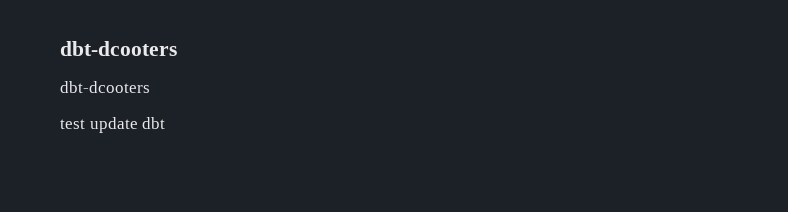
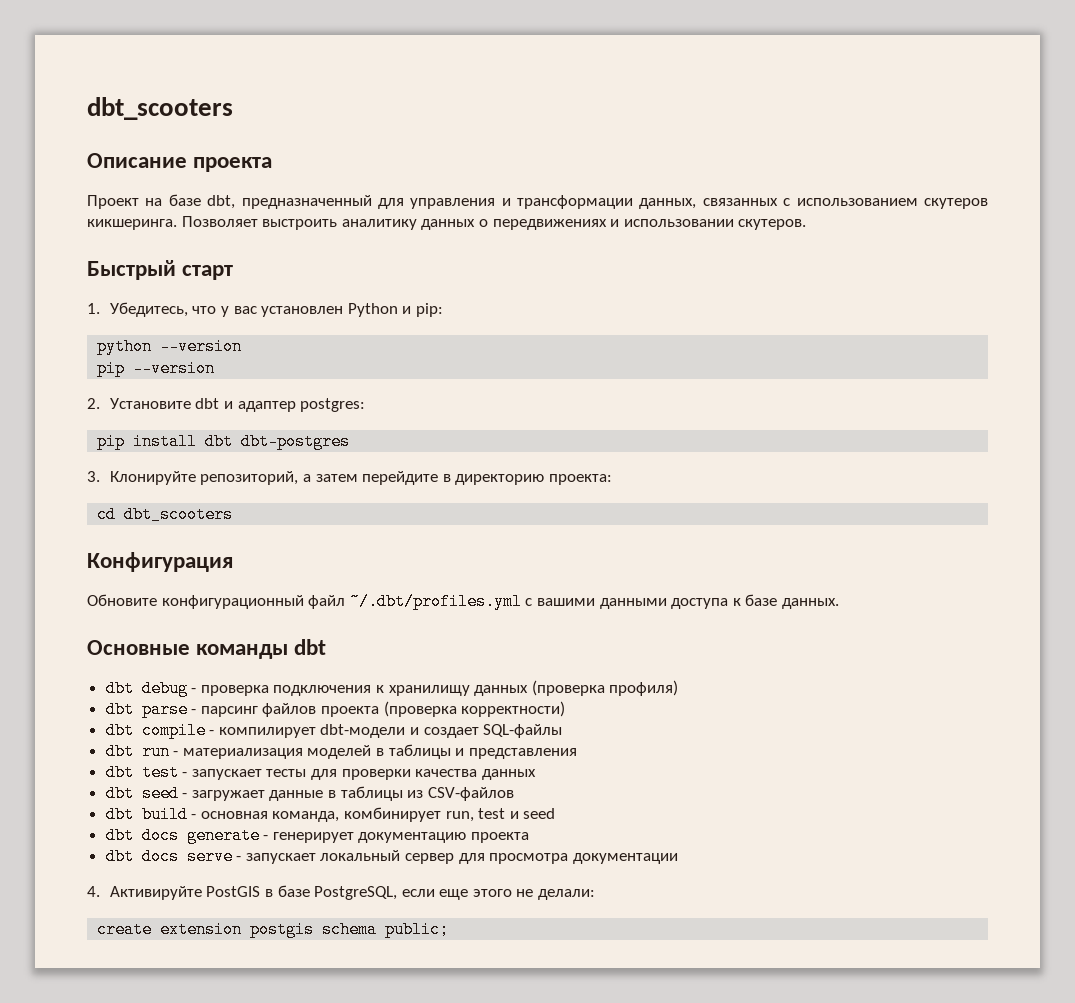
[60,41,177,56] [60,81,150,93] [60,117,166,133] dbt-dcooters // dbt-dcooters // test update dbt -> [87,97,233,120] [87,153,273,172] [87,194,988,209] [87,216,807,230] [87,260,234,280] [87,302,443,317] [97,338,243,355] [97,360,216,377] [87,398,366,412] [97,433,351,450] [87,471,612,485] [97,506,234,523] [87,552,233,572] [87,593,839,610] [87,639,327,659] [105,680,679,697] [105,701,566,718] [105,722,563,739] [105,743,577,760] [105,764,536,781] [105,785,514,802] [105,806,556,823] [105,827,530,844] [105,848,678,865] [87,885,596,900] [97,921,450,938] dbt_scooters // Описание проекта // Проект на базе dbt, предназначенный для управления и трансформации данных, связанных с использованием скутеров кикшеринга. Позволяет выстроить аналитику данных о передвижениях и использовании скутеров. // Быстрый старт // 1. Убедитесь, что у вас установлен Python и pip: // python --version // pip --version // 2. Установите dbt и адаптер postgres: // pip install dbt dbt-postgres // 3. Клонируйте репозиторий, а затем перейдите в директорию проекта: // cd dbt_scooters // Конфигурация // Обновите конфигурационный файл ~/.dbt/profiles.yml с вашими данными доступа к базе данных. // Основные команды dbt // dbt debug - проверка подключения к хранилищу данных (проверка профиля) // dbt parse - парсинг файлов проекта (проверка корректности) // dbt compile - компилирует dbt-модели и создает SQL-файлы // dbt run - материализация моделей в таблицы и представления // dbt test - запускает тесты для проверки качества данных // dbt seed - загружает данные в таблицы из CSV-файлов // dbt build - основная команда, комбинирует run, test и seed // dbt docs generate - генерирует документацию проекта // dbt docs serve - запускает локальный сервер для просмотра документации // 4. Активируйте PostGIS в базе PostgreSQL, если еще этого не делали: // create extension postgis schema public;

